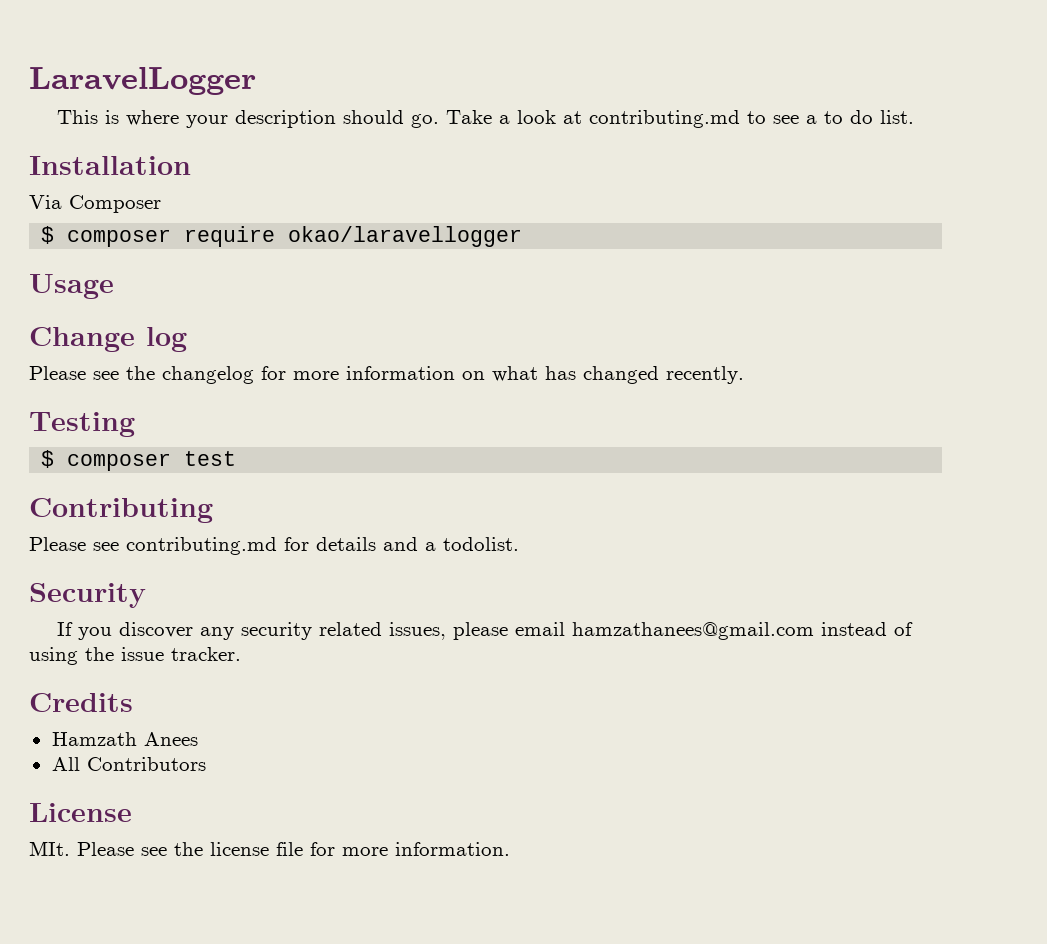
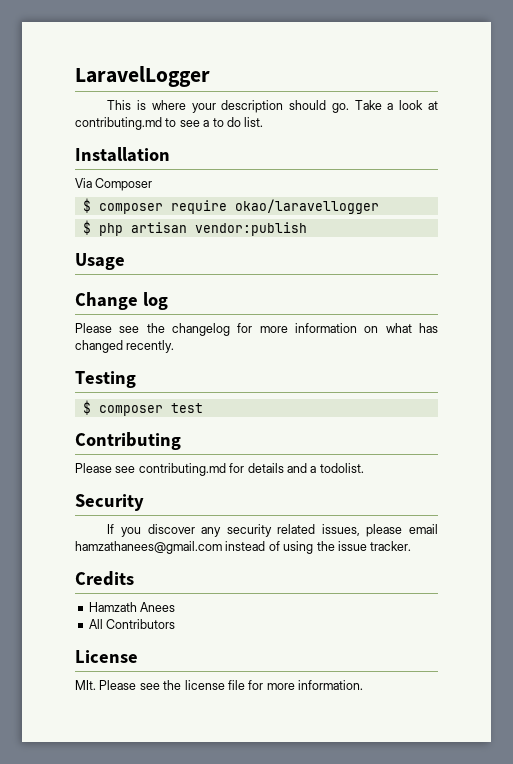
(523, 236) none -> [82,220,307,236] // $ php artisan vendor:publish

